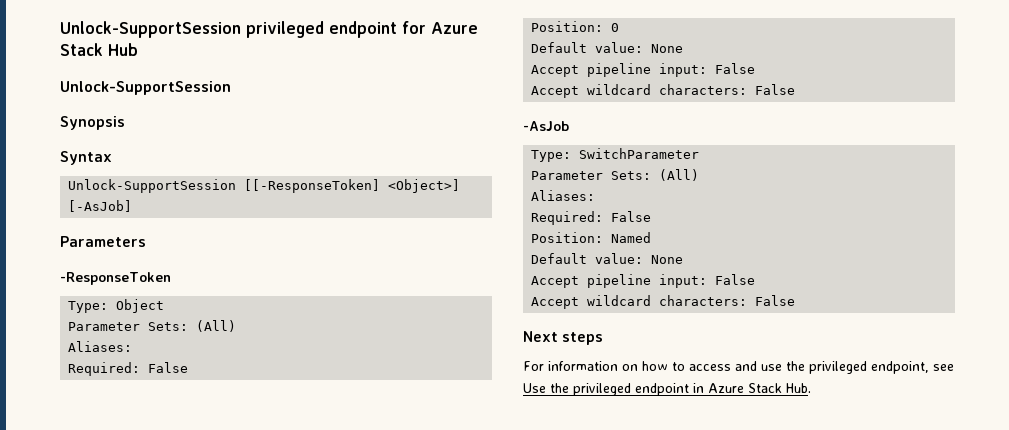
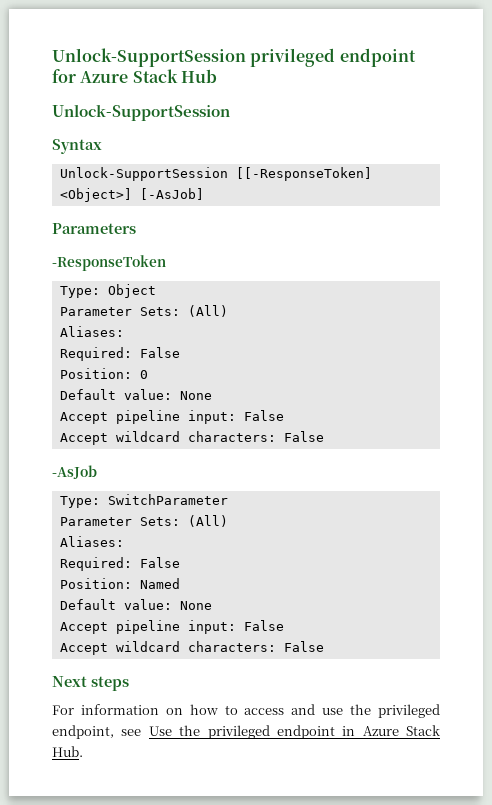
[60,116,125,130] // Synopsis -> (230, 112) none

